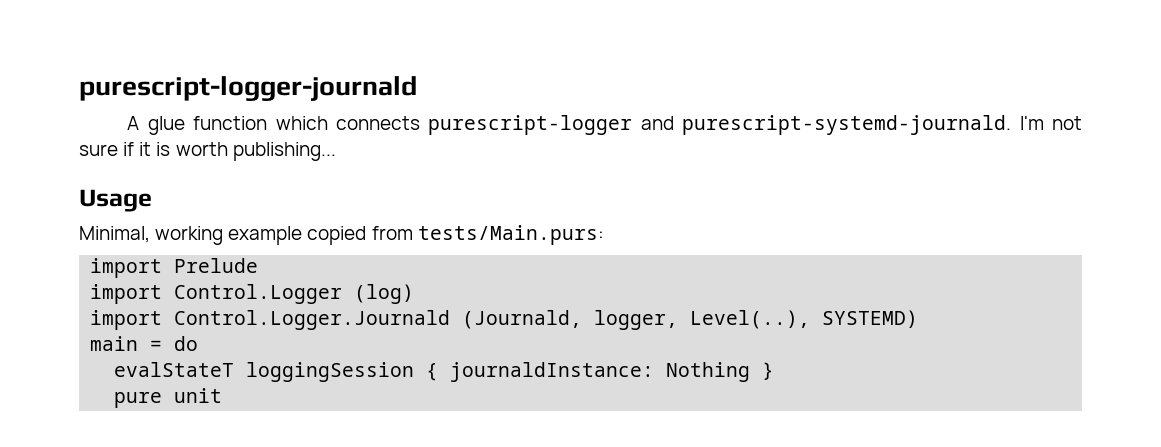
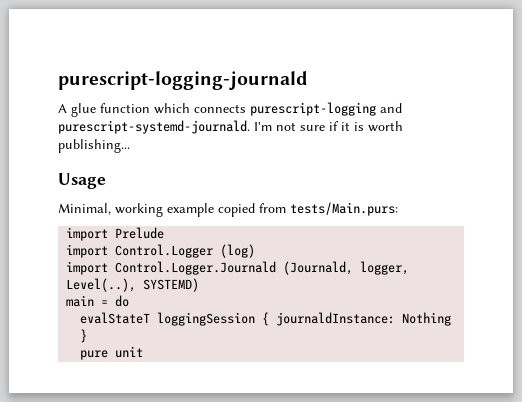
[79,76,417,101] purescript-logger-journald -> [58,71,308,90] purescript-logging-journald
[428,115,633,135] purescript-logger -> [250,102,376,116] purescript-logging

